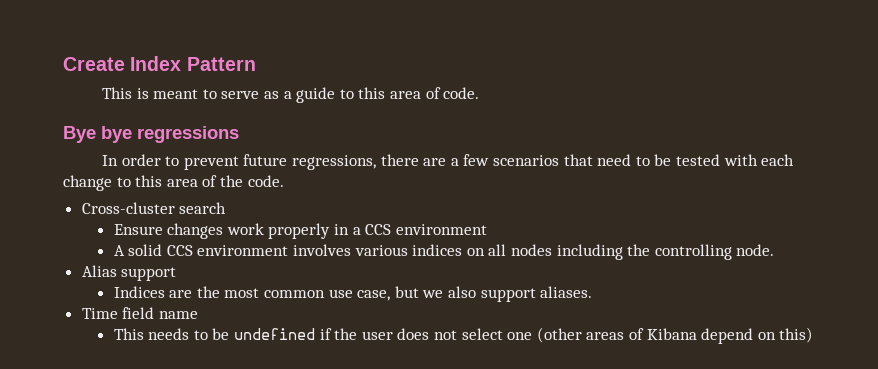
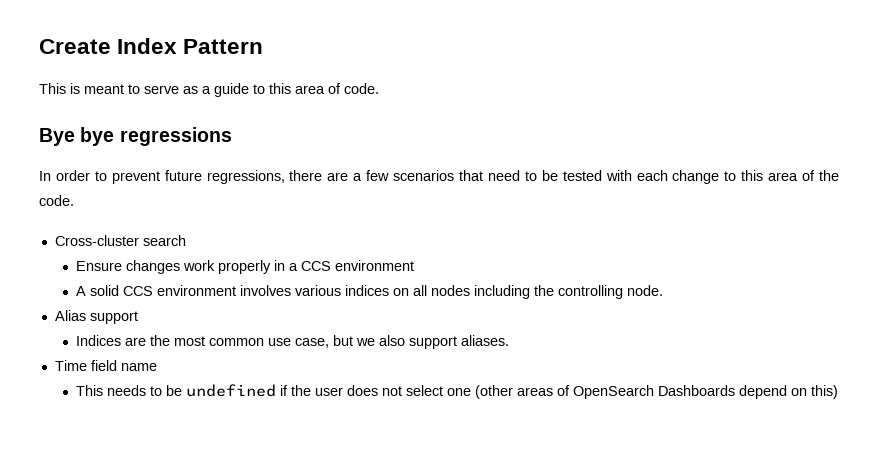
[646,328,697,340] Kibana -> [572,385,735,399] OpenSearch Dashboards

